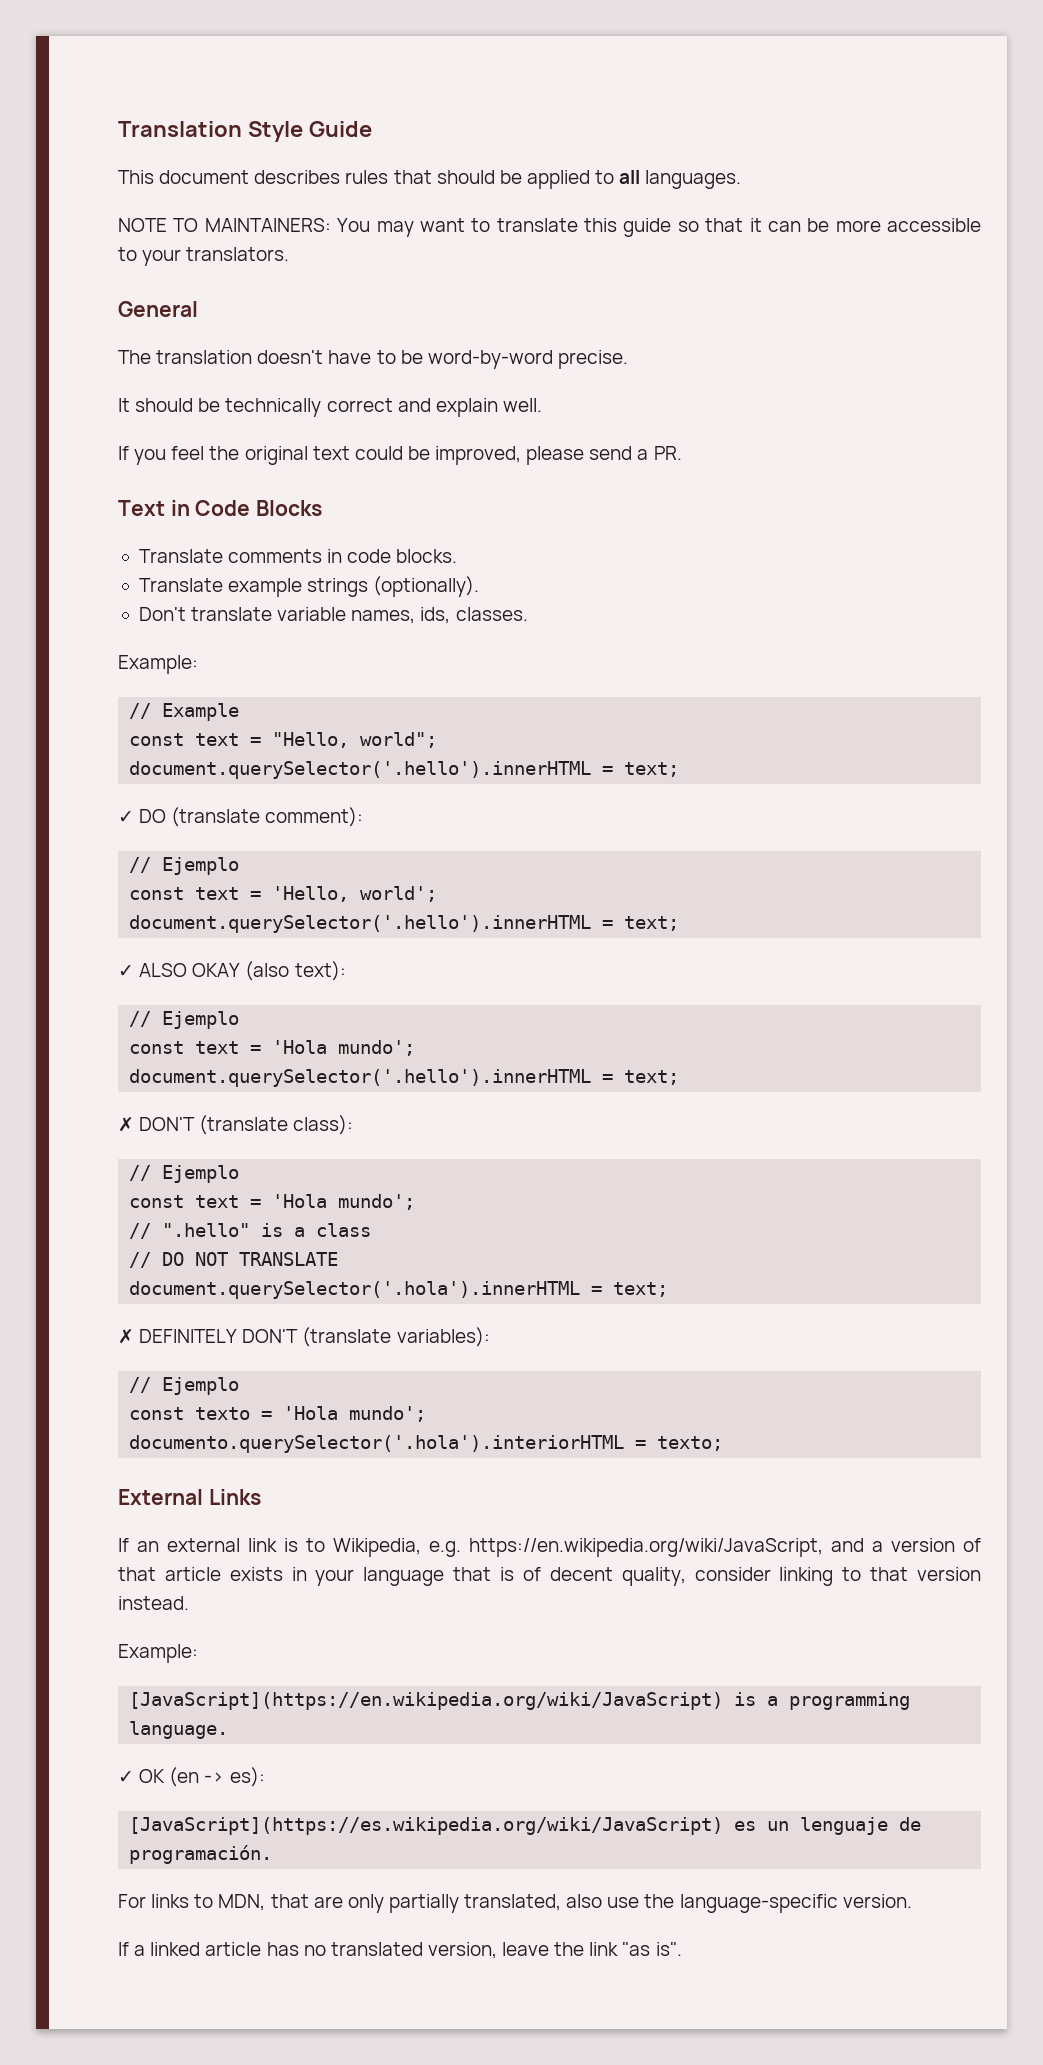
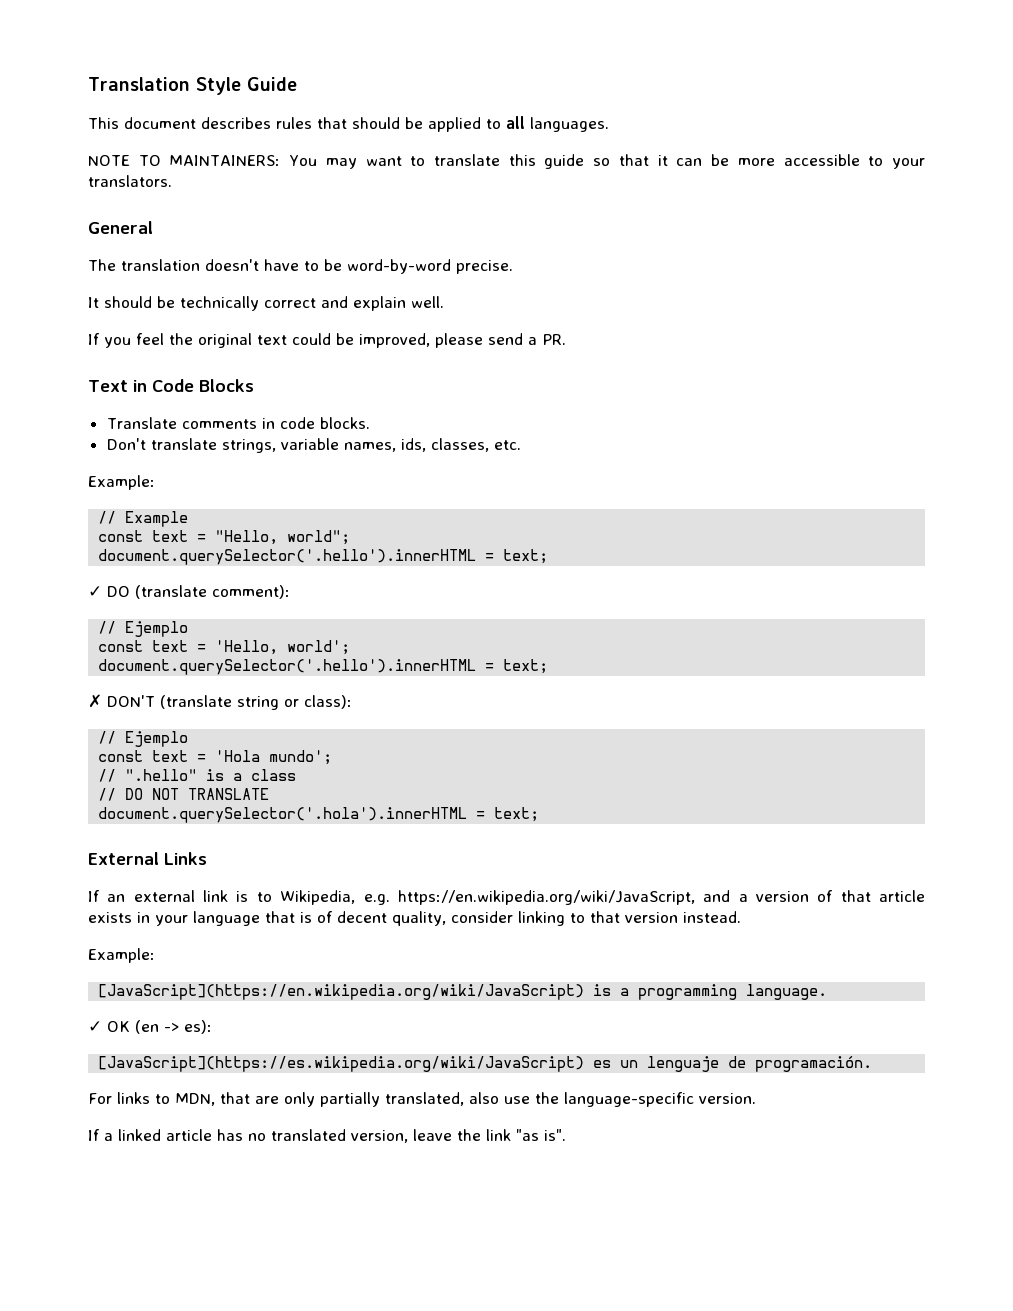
[138,576,480,597] // Translate example strings (optionally). -> (370, 423) none
(273, 614) none -> [221,439,276,453] strings,
[455,607,528,621] classes. -> [430,438,521,452] classes, etc.
[118,961,346,981] [129,1011,240,1029] [129,1040,416,1056] [129,1069,680,1087] // ✓ ALSO OKAY (also text): // // Ejemplo // const text = 'Hola mundo'; // document.querySelector('.hello').innerHTML = text; -> (549, 666) none
(289, 1125) none -> [237,696,299,710] string or
[118,1327,490,1347] [129,1377,240,1395] [129,1406,427,1422] [129,1435,724,1453] // ✗ DEFINITELY DON'T (translate variables): // // Ejemplo // const texto = 'Hola mundo'; // documento.querySelector('.hola').interiorHTML = texto; -> (540, 814) none

